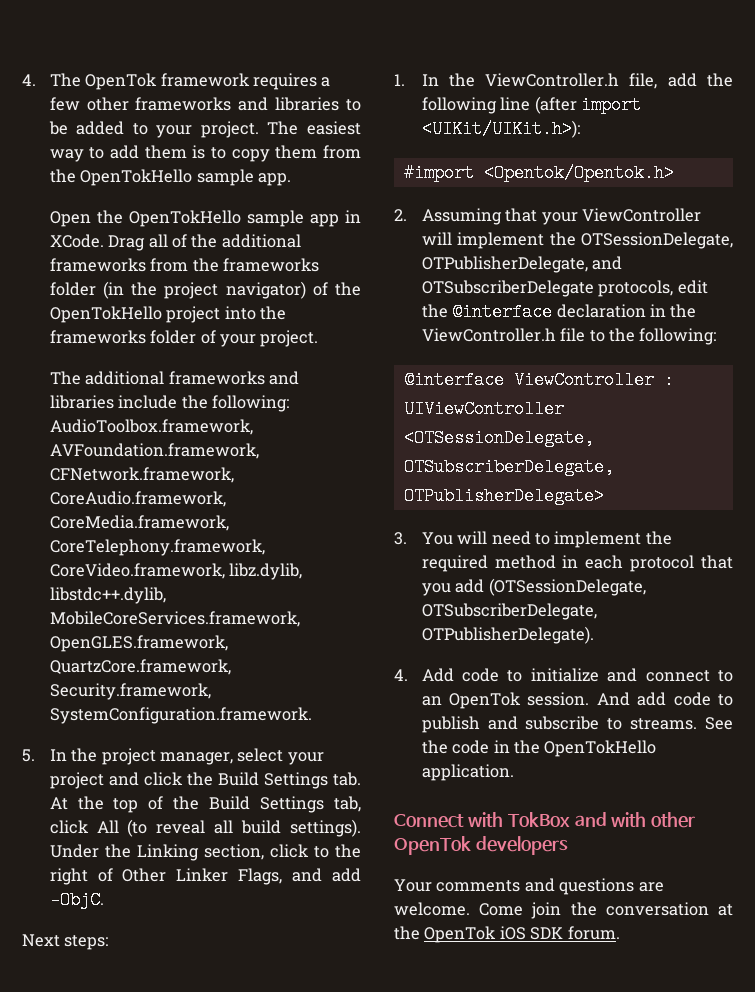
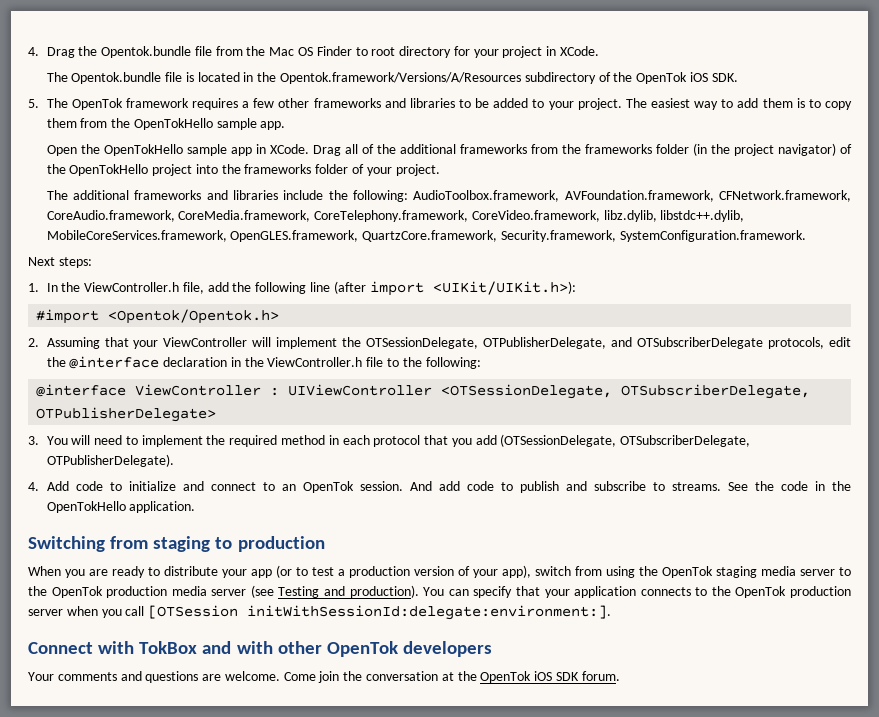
[22,74,36,86] 4. -> [28,46,600,58] [46,72,738,84] [28,99,39,108] 4. Drag the Opentok.bundle file from the Mac OS Finder to root directory for your project in XCode. // The Opentok.bundle file is located in the Opentok.framework/Versions/A/Resources subdirectory of the OpenTok iOS SDK. // 5.
[22,748,324,765] [49,772,361,789] [49,796,361,813] [49,819,361,837] [49,844,361,861] [49,868,361,885] [49,891,104,909] // 5. In the project manager, select your project and click the Build Settings tab. At the top of the Build Settings tab, click All (to reveal all build settings). Under the Linking section, click to the right of Other Linker Flags, and add -ObjC. -> (806, 236) none
(514, 772) none -> [28,536,325,552] [28,565,851,578] [28,585,851,598] [28,605,612,620] // Switching from staging to production // When you are ready to distribute your app (or to test a production version of your app), switch from using the OpenTok staging media server to the OpenTok production media server (see Testing and production). You can specify that your application connects to the OpenTok production server when you call [OTSession initWithSessionId:delegate:environment:].

